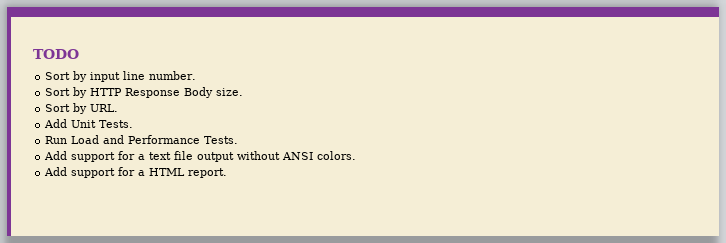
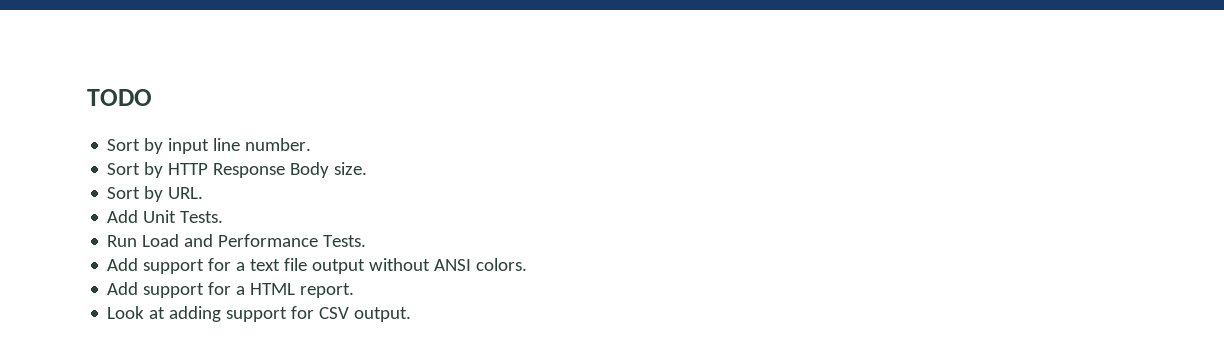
(228, 173) none -> [107,306,412,322] // Look at adding support for CSV output.

